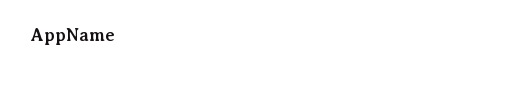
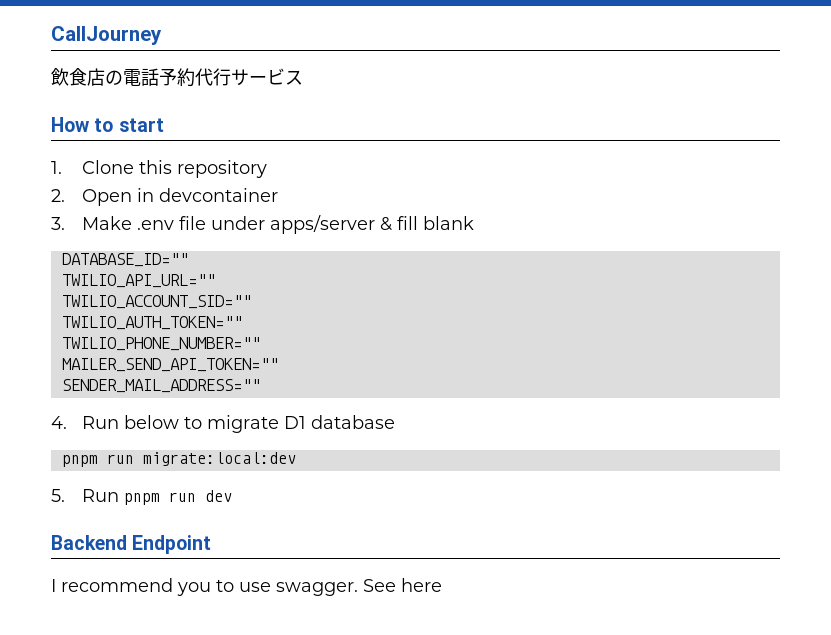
[30,28,115,45] AppName -> [51,26,162,45] [51,68,303,87] [51,117,164,132] [51,160,268,178] [51,188,279,206] [51,215,475,234] [61,253,188,267] [61,274,215,288] [61,295,251,309] [61,316,242,330] [61,337,260,351] [61,358,278,372] [61,379,260,393] [51,415,396,433] [61,452,296,467] [51,489,233,505] [51,535,212,554] [51,578,442,596] CallJourney // 飲食店の電話予約代行サービス // How to start // 1. Clone this repository // 2. Open in devcontainer // 3. Make .env file under apps/server & fill blank // DATABASE_ID="" // TWILIO_API_URL="" // TWILIO_ACCOUNT_SID="" // TWILIO_AUTH_TOKEN="" // TWILIO_PHONE_NUMBER="" // MAILER_SEND_API_TOKEN="" // SENDER_MAIL_ADDRESS="" // 4. Run below to migrate D1 database // pnpm run migrate:local:dev // 5. Run pnpm run dev // Backend Endpoint // I recommend you to use swagger. See here

